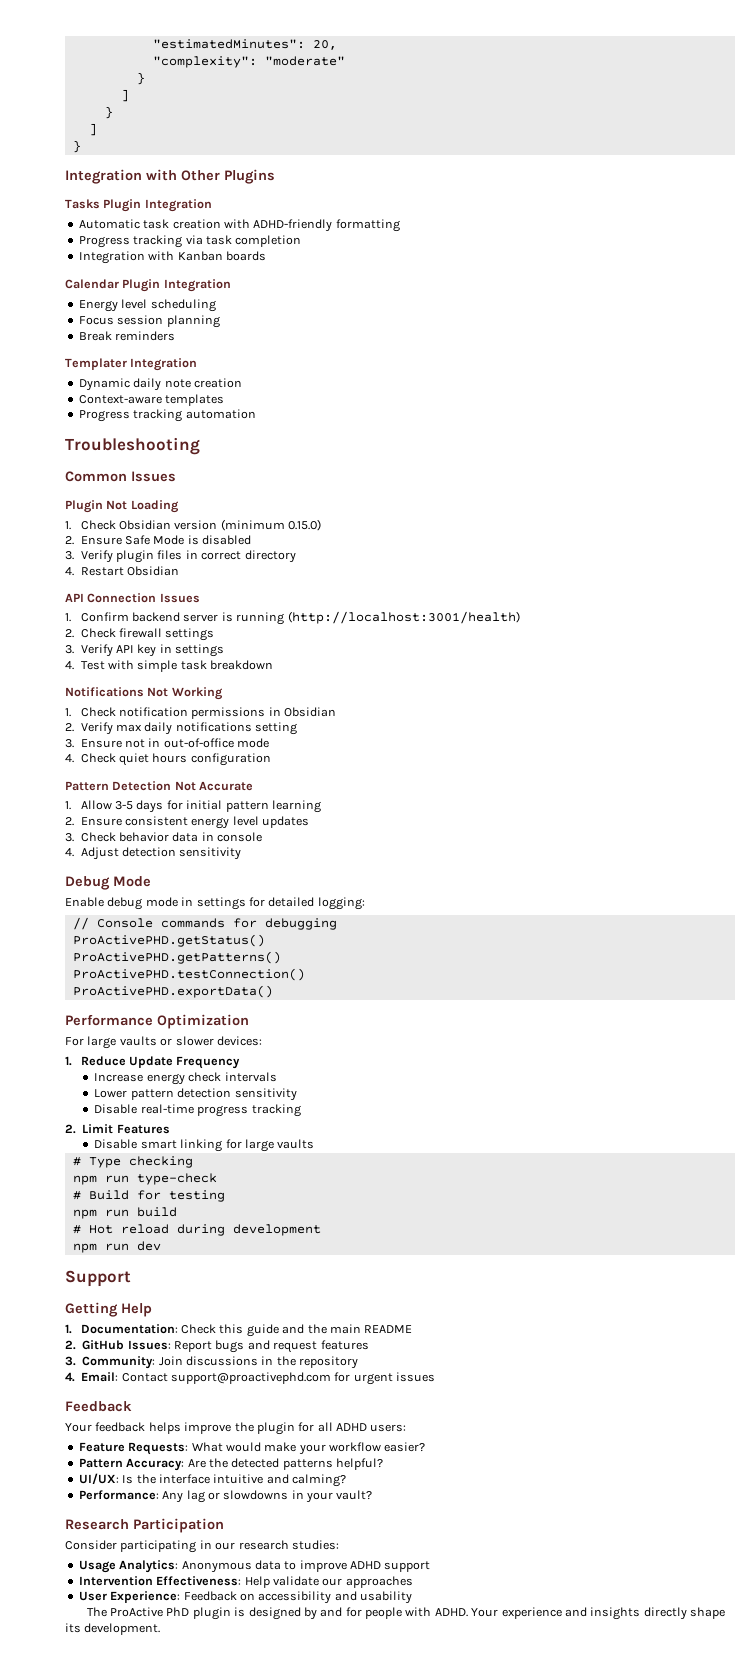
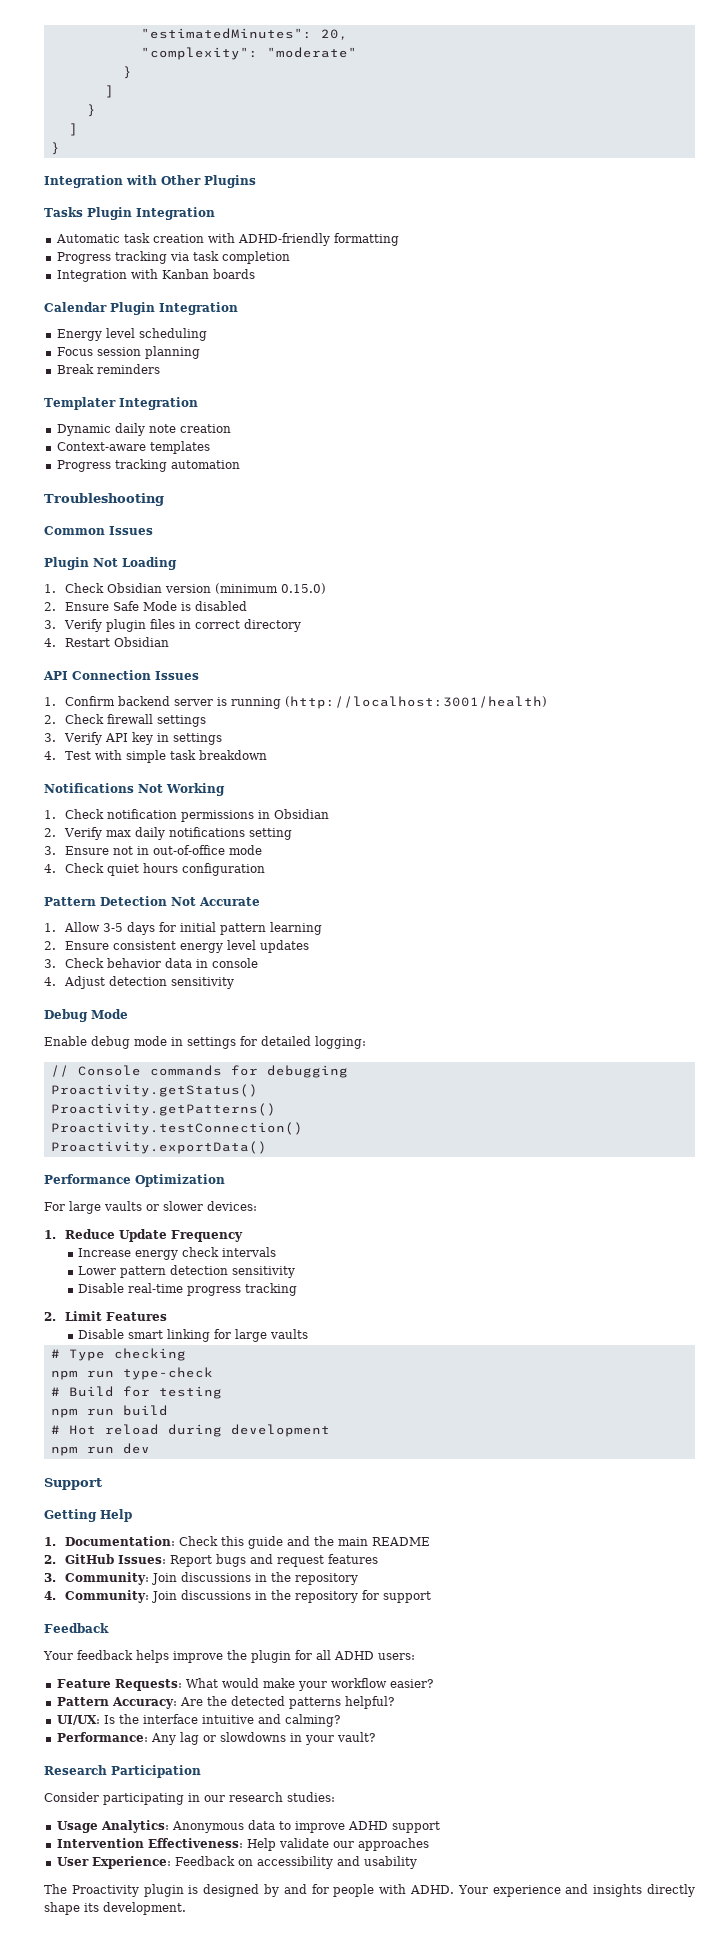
[72,934,265,947] [72,951,281,964] [72,968,305,981] [72,985,273,998] ProActivePHD.getStatus() // ProActivePHD.getPatterns() // ProActivePHD.testConnection() // ProActivePHD.exportData() -> [50,1084,258,1097] [50,1103,276,1116] [50,1122,303,1135] [50,1141,267,1154] Proactivity.getStatus() // Proactivity.getPatterns() // Proactivity.testConnection() // Proactivity.exportData()
[81,1372,436,1385] Email: Contact support@proactivephd.com for urgent issues -> [65,1590,432,1603] Community: Join discussions in the repository for support
[110,1607,190,1617] ProActive PhD -> [71,1885,139,1897] Proactivity

